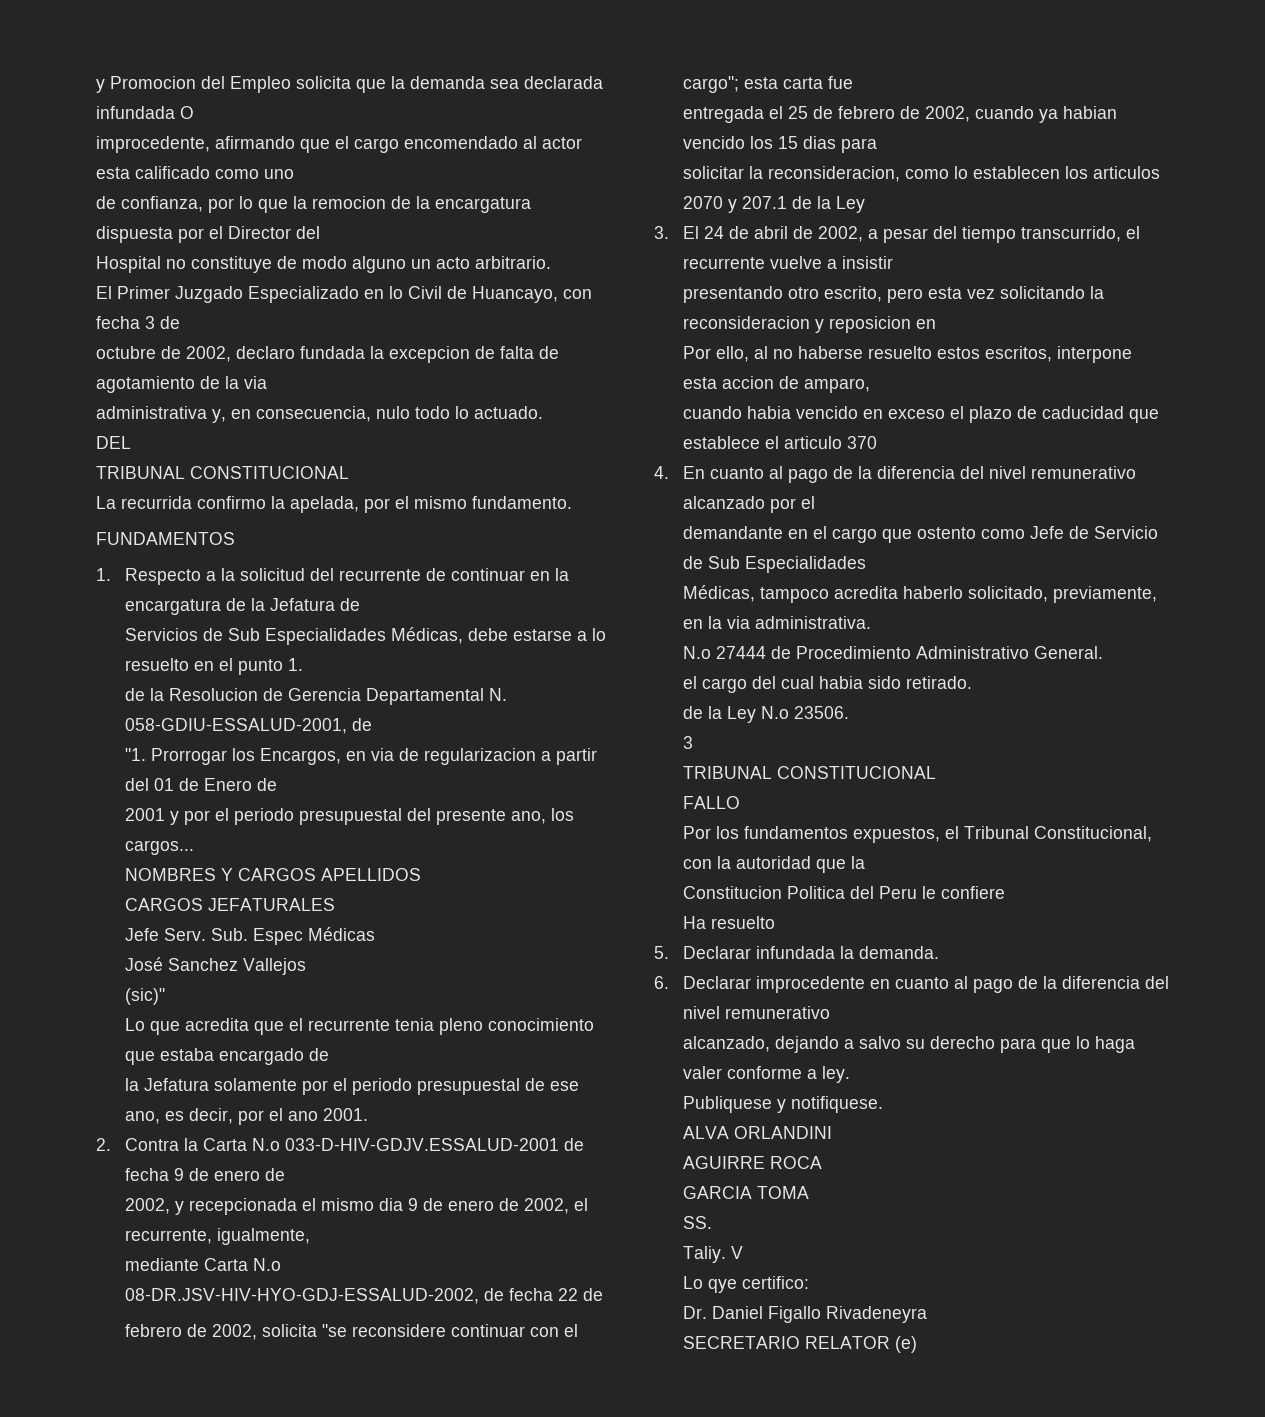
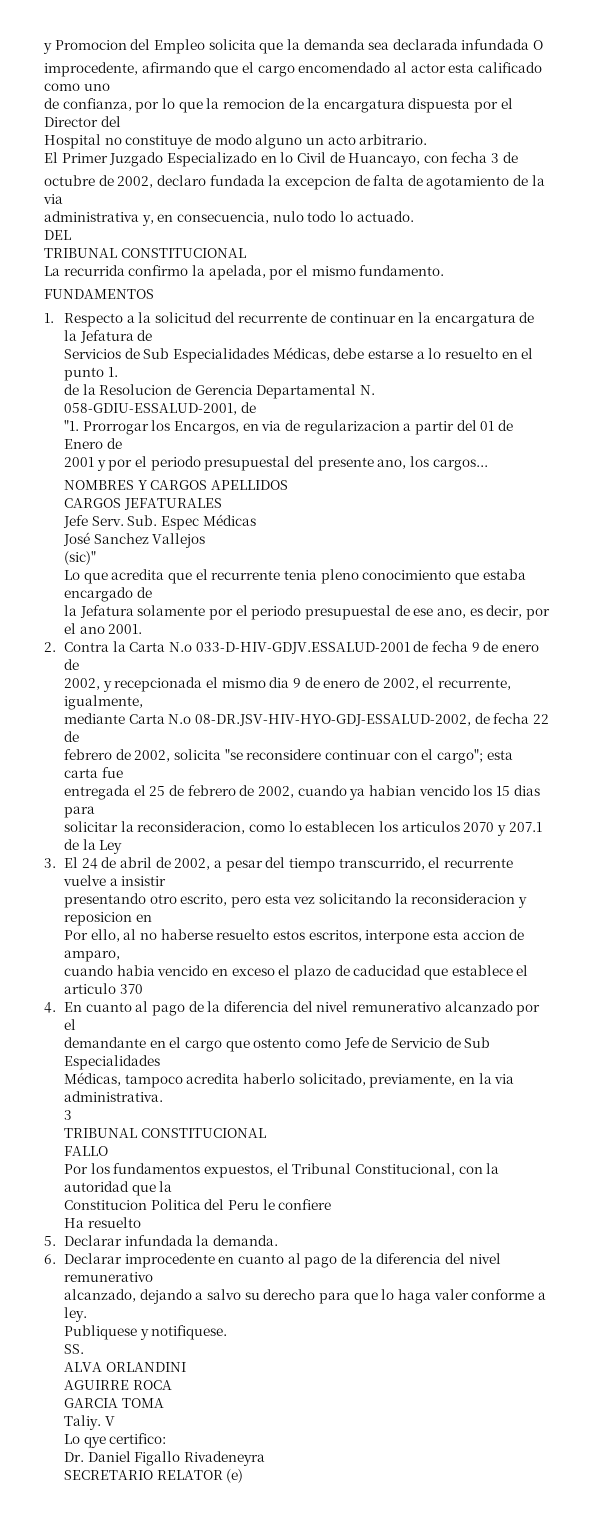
[682,646,1103,659] [682,676,972,693] [682,706,849,723] // N.o 27444 de Procedimiento Administrativo General. // el cargo del cual habia sido retirado. // de la Ley N.o 23506. -> (164, 1096) none
(883, 1104) none -> [64,1344,85,1354] // SS.
[682,1216,712,1229] // SS. -> (164, 1403) none

